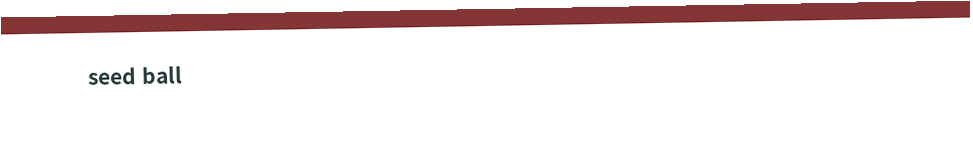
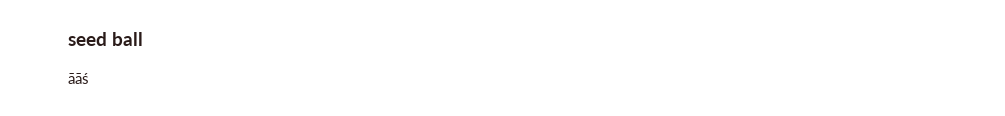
(183, 75) none -> [68,73,89,84] // āāś

